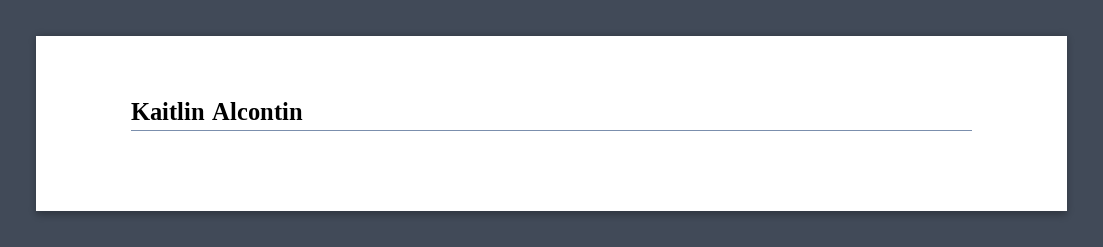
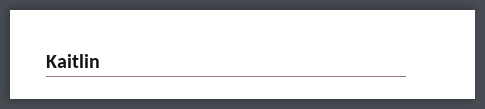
[211,102,303,120] Alcontin -> (100, 61) none

